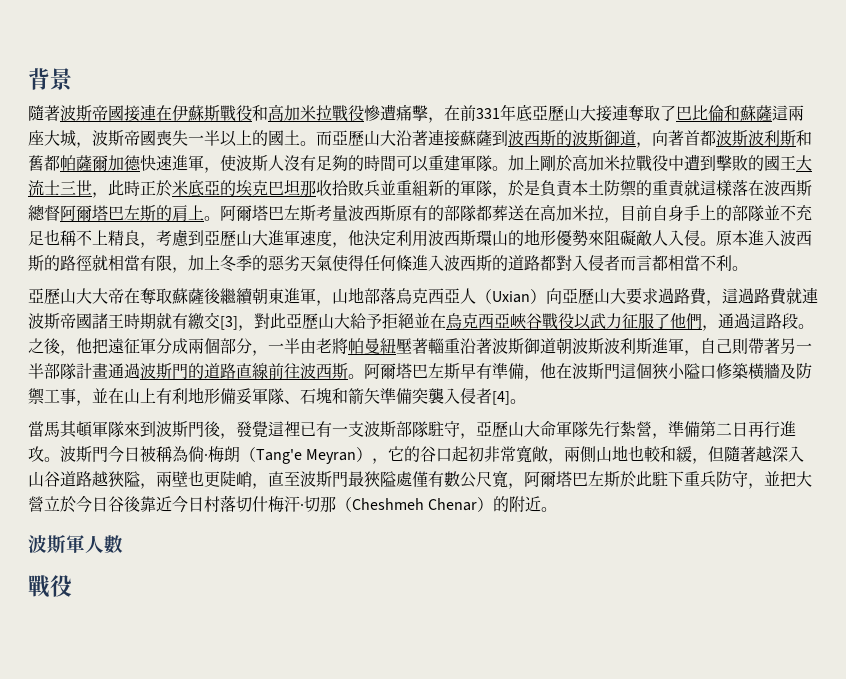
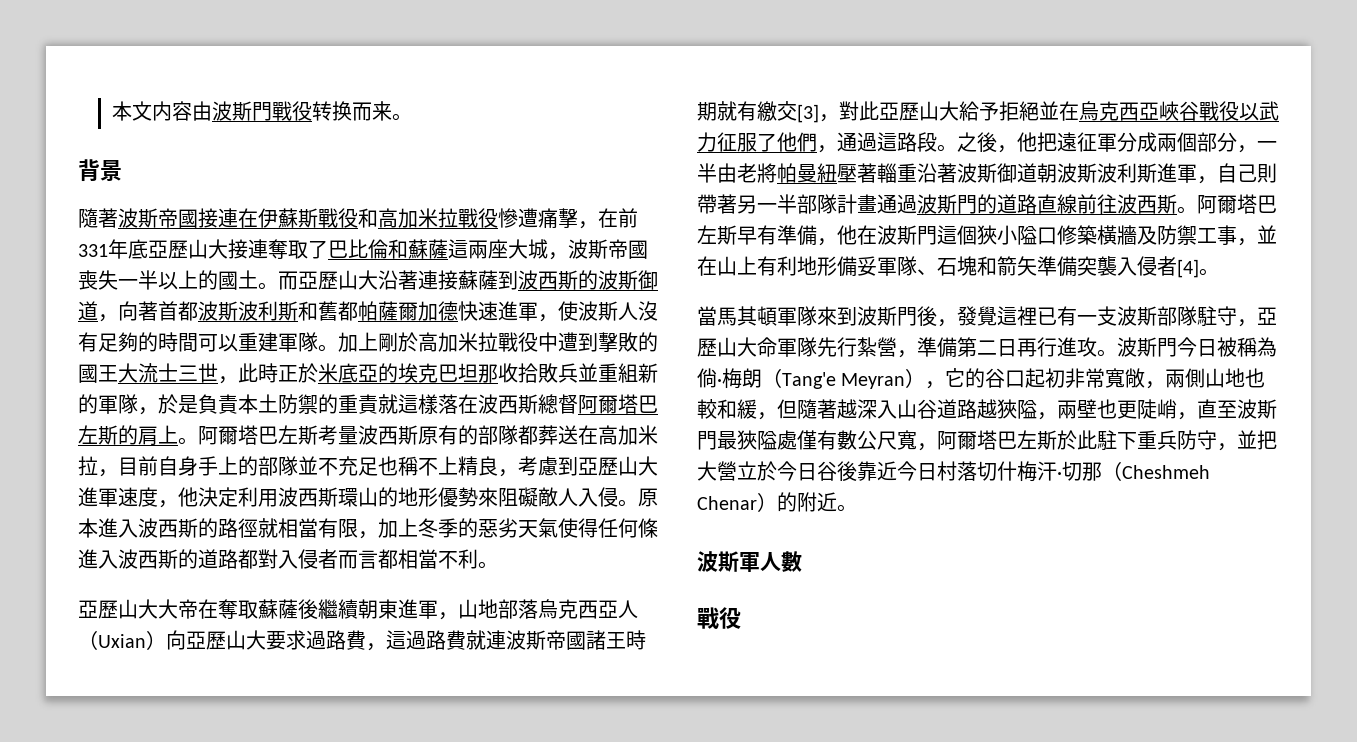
(28, 79) none -> [112,101,413,121] 本文内容由波斯門戰役转换而来。 //

